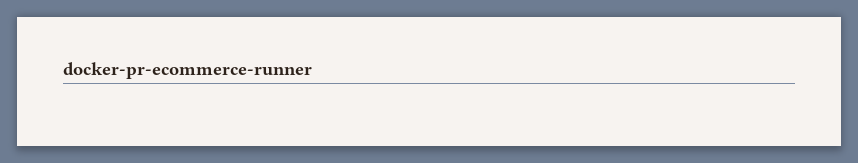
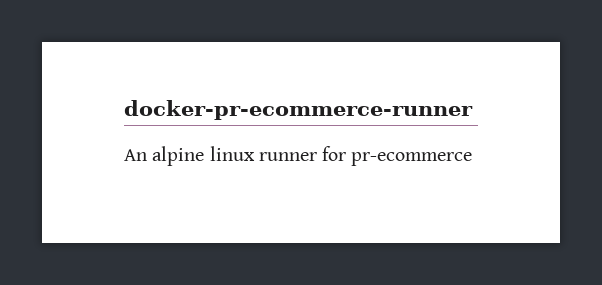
(312, 70) none -> [124,146,473,166] // An alpine linux runner for pr-ecommerce

